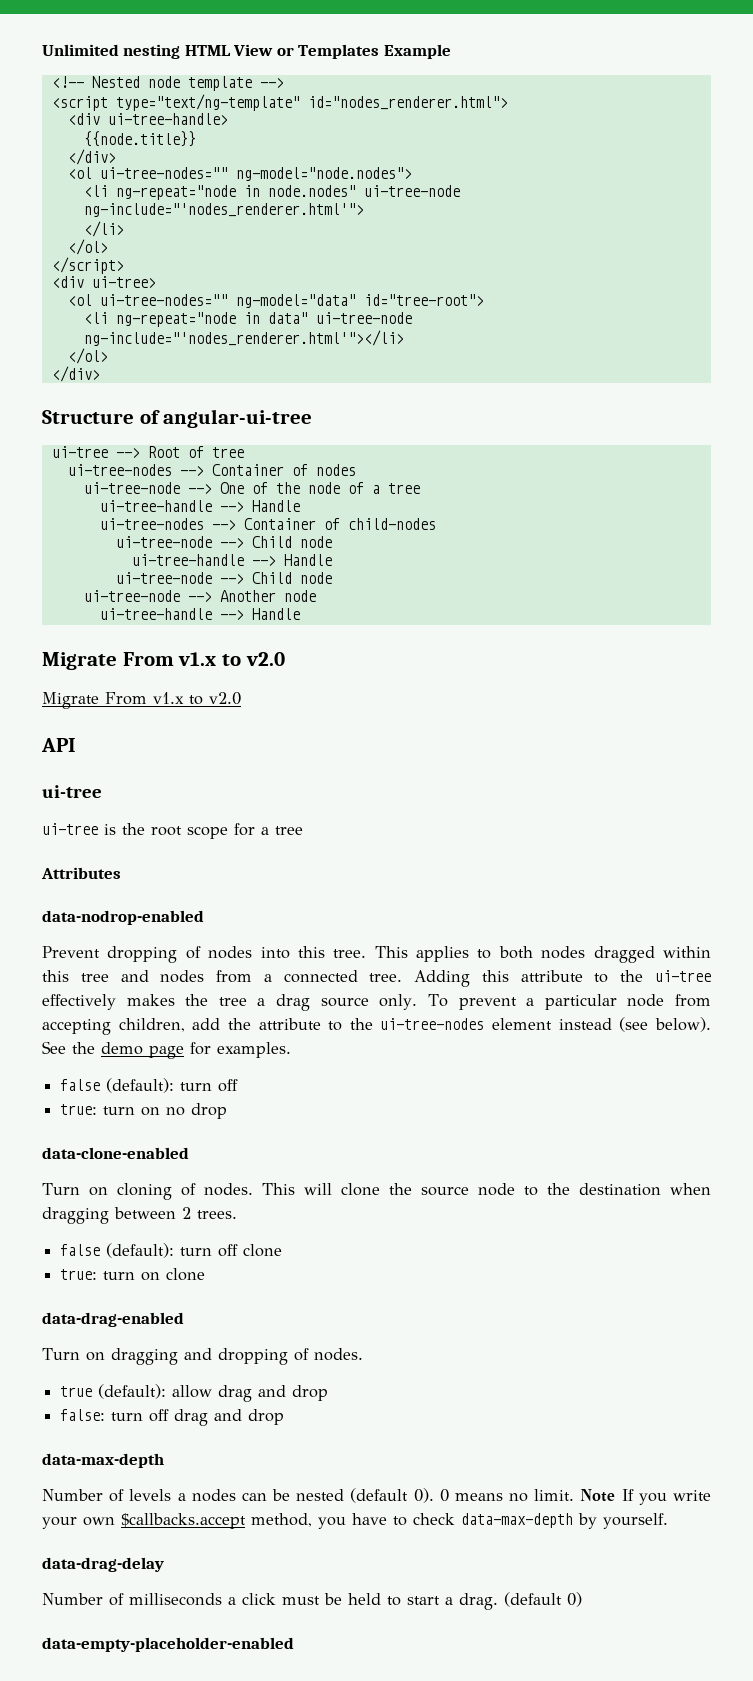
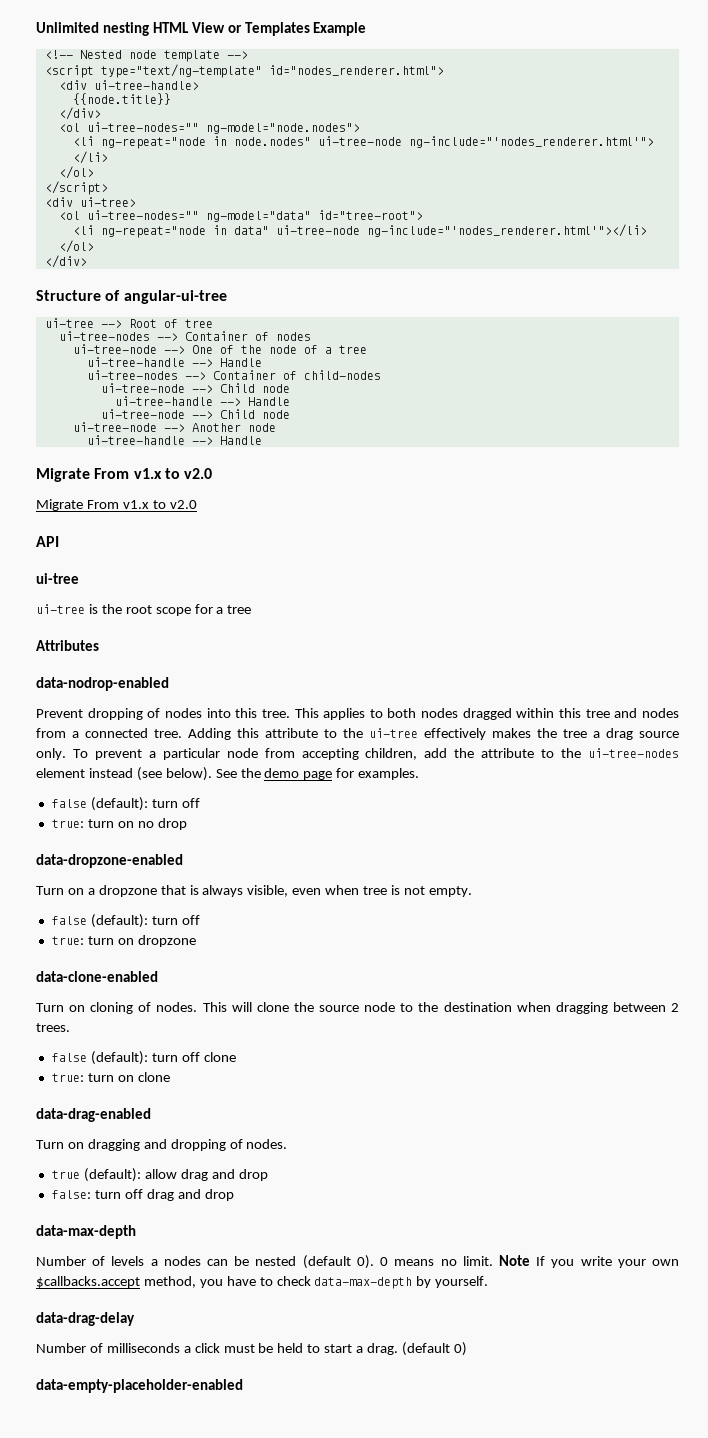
(228, 1111) none -> [36,854,183,868] [36,885,472,897] [51,914,200,928] [51,935,196,947] // data-dropzone-enabled // Turn on a dropzone that is always visible, even when tree is not empty. // false (default): turn off // true: turn on dropzone

